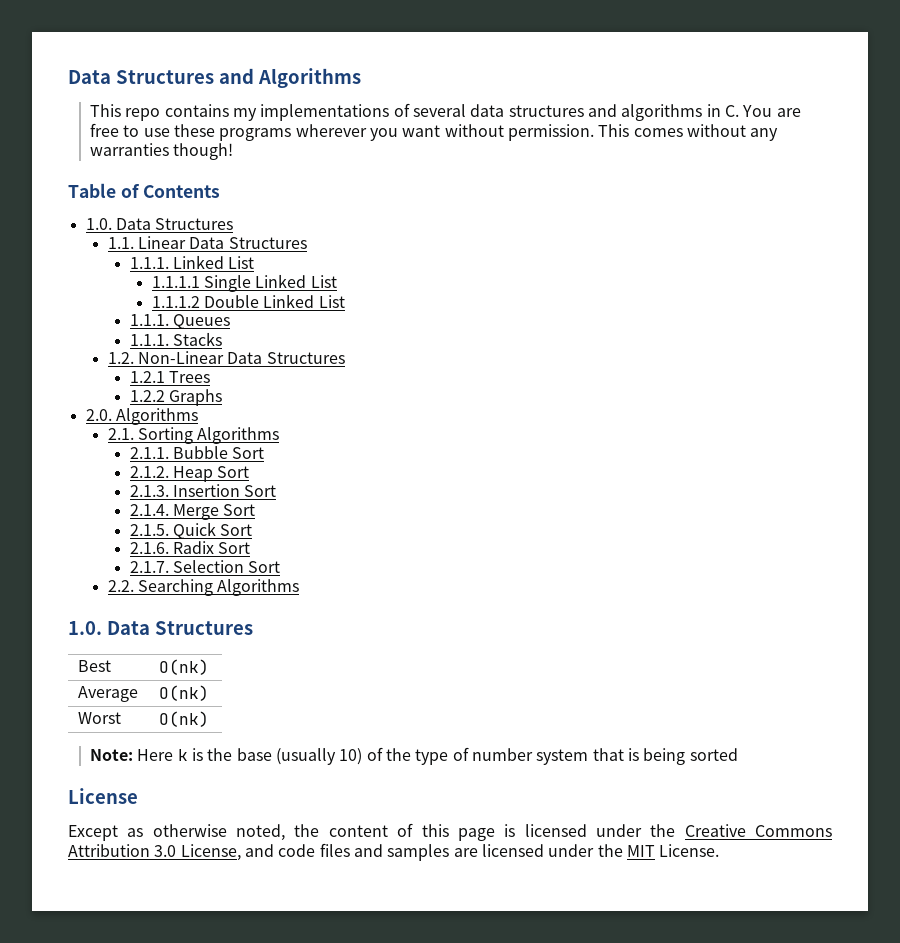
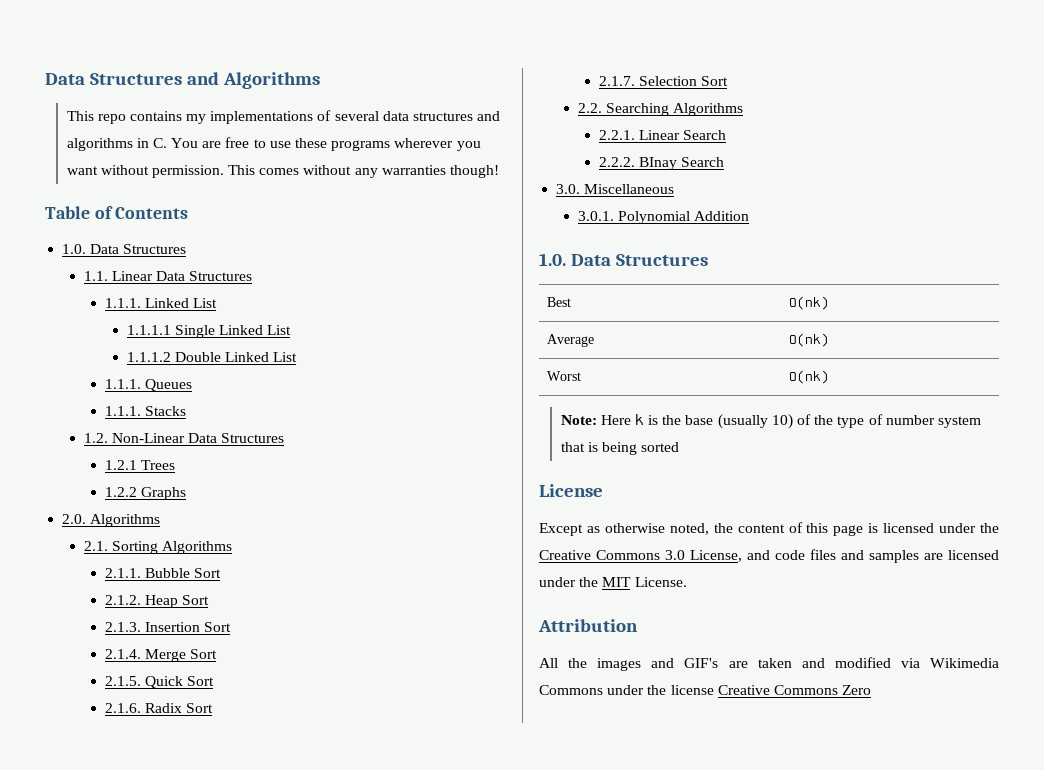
(300, 587) none -> [599,130,727,140] [599,157,725,170] [556,184,675,194] [577,211,749,224] // 2.2.1. Linear Search // 2.2.2. BInay Search // 3.0. Miscellaneous // 3.0.1. Polynomial Addition
[68,844,150,857] Attribution -> (660, 555) none
(720, 850) none -> [538,619,638,632] [539,657,999,671] [539,685,872,695] // Attribution // All the images and GIF's are taken and modified via Wikimedia Commons under the license Creative Commons Zero

